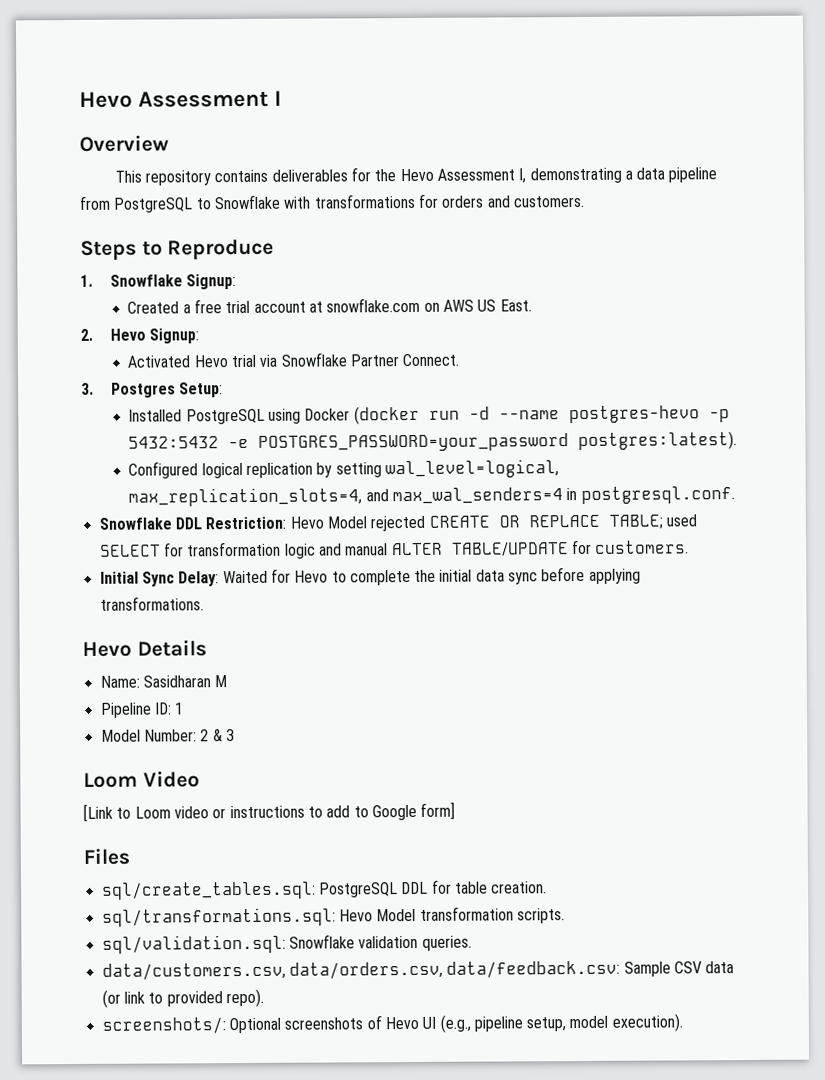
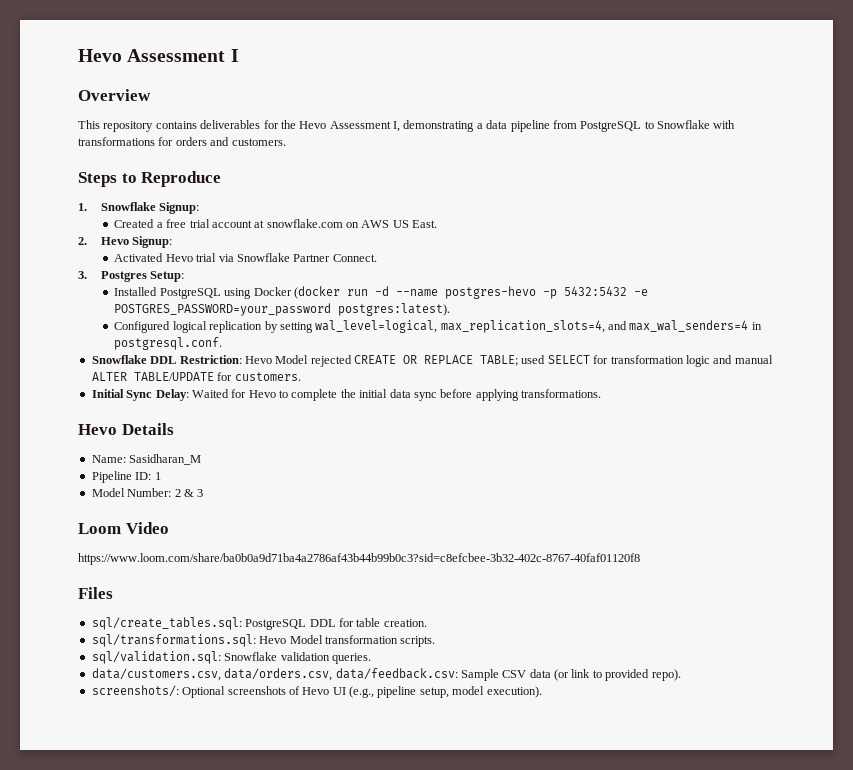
[142,675,228,688] Sasidharan M -> [129,454,202,465] Sasidharan_M
[83,801,456,822] [Link to Loom video or instructions to add to Google form] -> [78,553,640,565] https://www.loom.com/share/ba0b0a9d71ba4a2786af43b44b99b0c3?sid=c8efcbee-3b32-402c-8767-40faf01120f8

